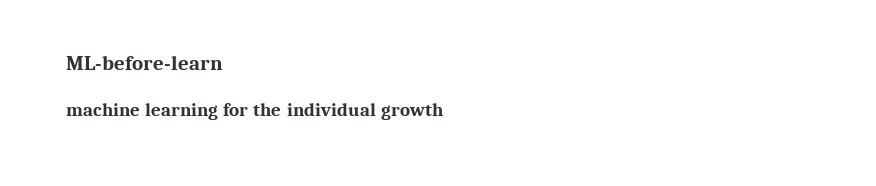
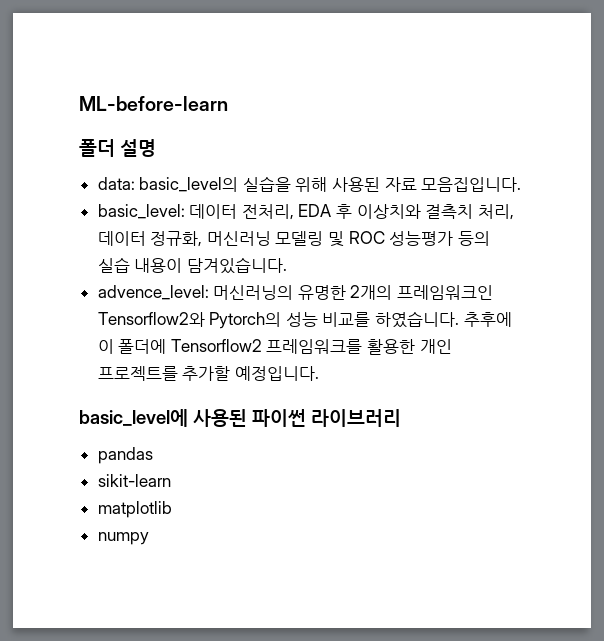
[66,103,444,120] machine learning for the individual growth -> [79,139,156,157] [97,176,522,192] [97,204,514,220] [97,231,490,247] [97,257,287,274] [97,285,494,300] [97,311,512,329] [97,339,452,355] [97,366,319,381] [79,409,401,427] [97,447,153,464] [97,474,171,487] [97,501,172,518] [97,532,149,545] 폴더 설명 // data: basic_level의 실습을 위해 사용된 자료 모음집입니다. // basic_level: 데이터 전처리, EDA 후 이상치와 결측치 처리, 데이터 정규화, 머신러닝 모델링 및 ROC 성능평가 등의 실습 내용이 담겨있습니다. // advence_level: 머신러닝의 유명한 2개의 프레임워크인 Tensorflow2와 Pytorch의 성능 비교를 하였습니다. 추후에 이 폴더에 Tensorflow2 프레임워크를 활용한 개인 프로젝트를 추가할 예정입니다. // basic_level에 사용된 파이썬 라이브러리 // pandas // sikit-learn // matplotlib // numpy

